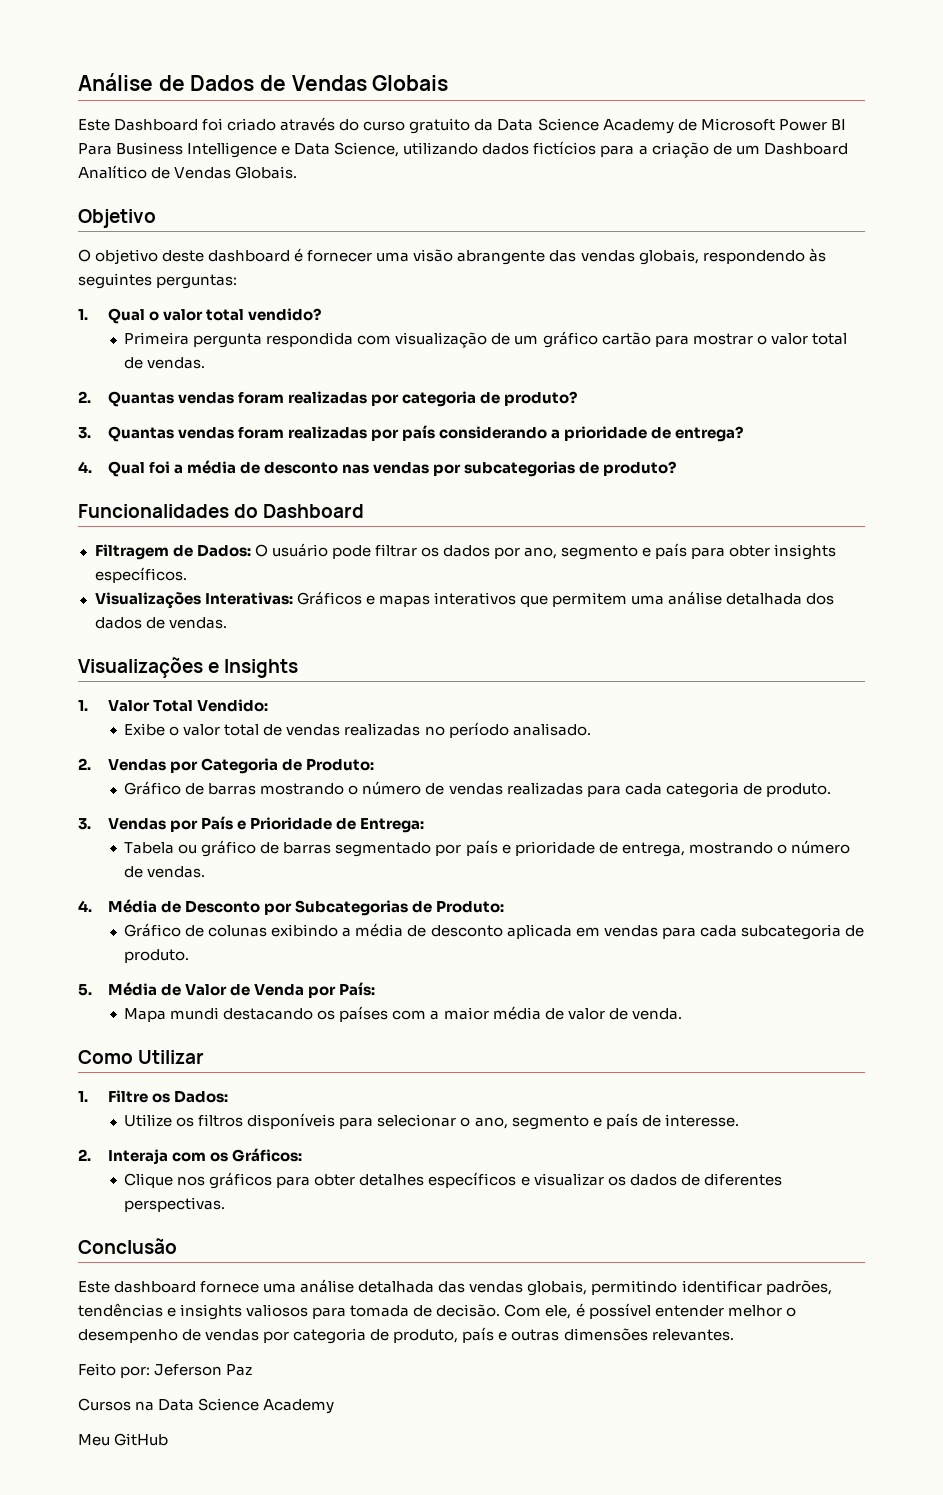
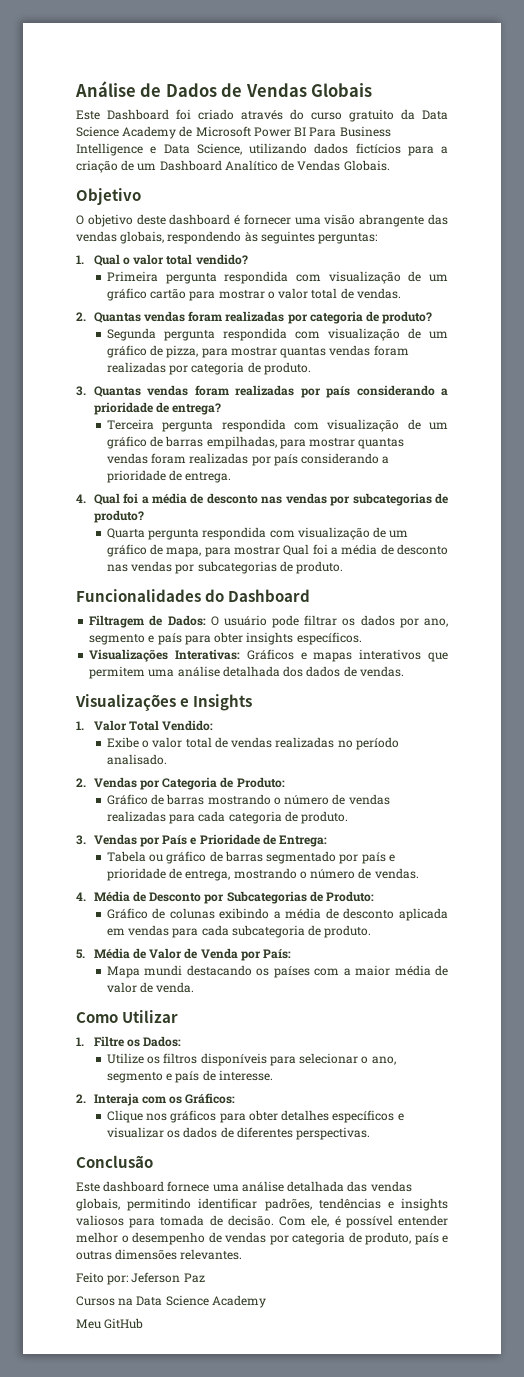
(578, 398) none -> [106,328,448,341] [106,345,409,358] [106,362,311,375] // Segunda pergunta respondida com visualização de um gráfico de pizza, para mostrar quantas vendas foram realizadas por categoria de produto.
(744, 434) none -> [106,419,448,432] [106,436,405,449] [106,453,390,466] [106,470,232,483] // Terceira pergunta respondida com visualização de um gráfico de barras empilhadas, para mostrar quantas vendas foram realizadas por país considerando a prioridade de entrega.
(677, 468) none -> [106,527,409,540] [106,544,448,557] [106,561,344,574] // Quarta pergunta respondida com visualização de um gráfico de mapa, para mostrar Qual foi a média de desconto nas vendas por subcategorias de produto.

